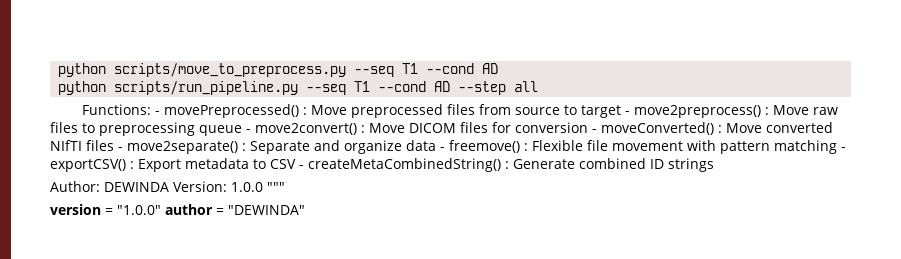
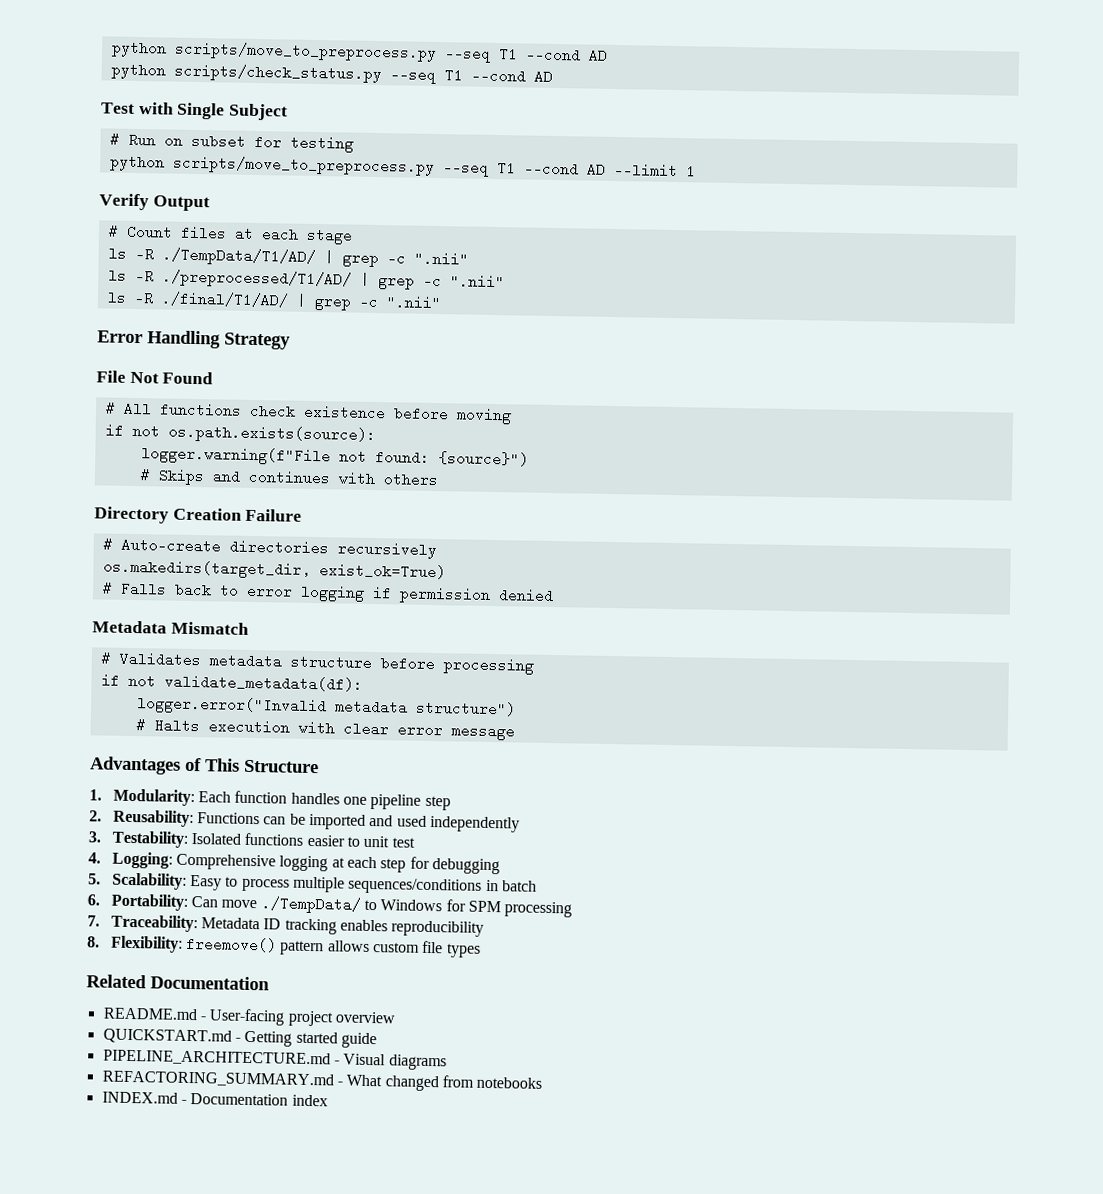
[114,81,539,95] [81,104,838,118] [50,122,833,136] [50,140,846,154] [50,158,714,172] [50,181,285,192] [50,204,305,215] scripts/run_pipeline.py --seq T1 --cond AD --step all // Functions: - movePreprocessed() : Move preprocessed files from source to target - move2preprocess() : Move raw files to preprocessing queue - move2convert() : Move DICOM files for conversion - moveConverted() : Move converted NIfTI files - move2separate() : Separate and organize data - freemove() : Flexible file movement with pattern matching - exportCSV() : Export metadata to CSV - createMetaCombinedString() : Generate combined ID strings // Author: DEWINDA Version: 1.0.0 """ // version = "1.0.0" author = "DEWINDA" -> [173,63,553,84] [101,102,289,121] [109,132,354,153] [109,155,696,179] [99,193,210,212] [107,224,353,245] [107,246,469,268] [107,268,505,290] [106,290,442,311] [97,330,291,350] [96,370,214,385] [104,401,512,425] [104,423,376,445] [140,446,529,467] [139,468,439,488] [94,506,303,524] [102,537,437,560] [102,559,446,580] [101,581,554,604] [92,620,249,635] [100,651,534,675] [100,673,363,692] [136,696,516,717] [135,718,515,741] [89,756,319,775] [89,788,451,811] [89,809,520,833] [88,830,415,848] [88,851,500,875] [88,872,537,895] [87,893,573,918] [87,914,485,937] [87,935,481,958] [86,974,270,991] [102,1007,396,1027] [102,1028,377,1049] [102,1049,447,1071] [101,1070,543,1092] [101,1091,328,1107] scripts/check_status.py --seq T1 --cond AD // Test with Single Subject // # Run on subset for testing // python scripts/move_to_preprocess.py --seq T1 --cond AD --limit 1 // Verify Output // # Count files at each stage // ls -R ./TempData/T1/AD/ | grep -c ".nii" // ls -R ./preprocessed/T1/AD/ | grep -c ".nii" // ls -R ./final/T1/AD/ | grep -c ".nii" // Error Handling Strategy // File Not Found // # All functions check existence before moving // if not os.path.exists(source): // logger.warning(f"File not found: {source}") // # Skips and continues with others // Directory Creation Failure // # Auto-create directories recursively // os.makedirs(target_dir, exist_ok=True) // # Falls back to error logging if permission denied // Metadata Mismatch // # Validates metadata structure before processing // if not validate_metadata(df): // logger.error("Invalid metadata structure") // # Halts execution with clear error message // Advantages of This Structure // 1. Modularity: Each function handles one pipeline step // 2. Reusability: Functions can be imported and used independently // 3. Testability: Isolated functions easier to unit test // 4. Logging: Comprehensive logging at each step for debugging // 5. Scalability: Easy to process multiple sequences/conditions in batch // 6. Portability: Can move ./TempData/ to Windows for SPM processing // 7. Traceability: Metadata ID tracking enables reproducibility // 8. Flexibility: freemove() pattern allows custom file types // Related Documentation // README.md - User-facing project overview // QUICKSTART.md - Getting started guide // PIPELINE_ARCHITECTURE.md - Visual diagrams // REFACTORING_SUMMARY.md - What changed from notebooks // INDEX.md - Documentation index

